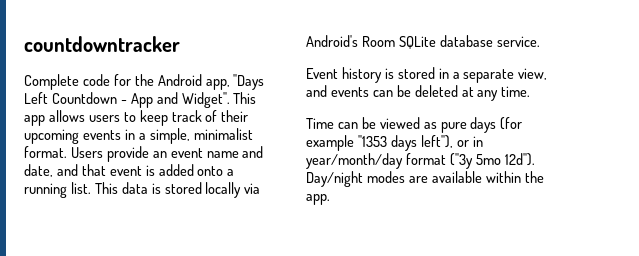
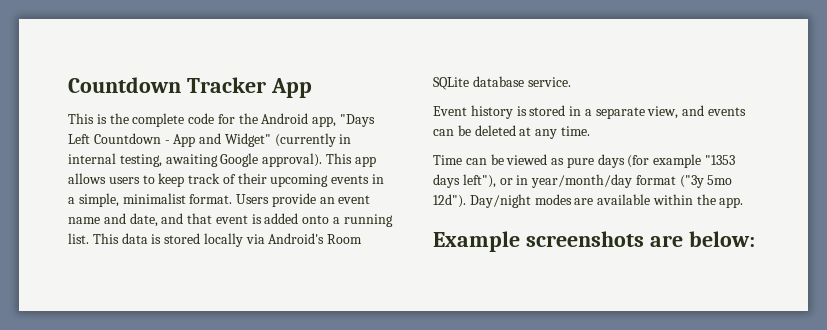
[24,36,180,52] [24,74,79,90] countdowntracker // Complete -> [68,77,312,98] [68,113,185,127] Countdown Tracker App // This is the complete
[181,92,230,108] Widget". -> [224,133,352,147] [68,153,323,167] Widget" (currently in internal testing, awaiting Google approval).
(330, 199) none -> [433,231,755,252] // Example screenshots are below:

